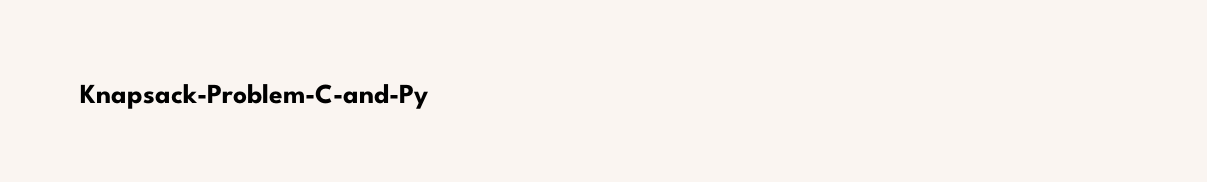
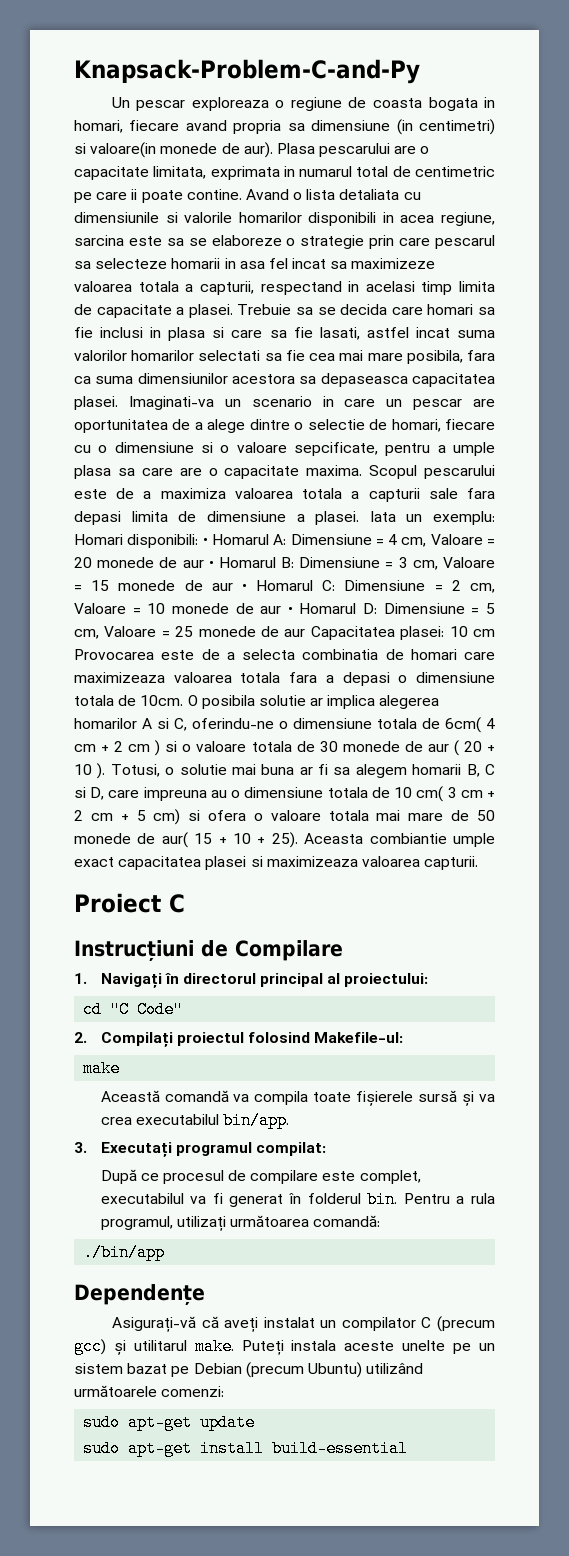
(428, 96) none -> [111,97,495,111] [74,119,495,135] [74,142,430,158] [74,166,495,180] [74,189,421,203] [74,212,495,226] [74,235,496,249] [74,258,436,269] [74,281,495,295] [74,304,496,318] [74,327,495,341] [74,350,496,364] [74,373,495,387] [74,396,495,410] [74,419,496,433] [74,442,495,456] [74,465,495,479] [74,488,495,502] [74,511,495,525] [74,534,496,548] [74,557,496,570] [74,580,495,593] [74,603,495,614] [74,626,495,640] [74,649,495,660] [74,672,496,686] [74,695,440,709] [74,717,495,733] [74,740,495,756] [74,763,495,779] [74,786,495,802] [74,809,496,825] [74,832,495,848] [74,856,479,870] [74,893,185,913] [74,940,343,962] [74,973,429,989] [83,1001,184,1018] [74,1032,404,1048] [83,1060,121,1077] [100,1090,495,1106] [100,1112,289,1129] [74,1142,326,1158] [100,1169,421,1184] [100,1191,495,1208] [100,1215,381,1231] [83,1244,166,1261] [74,1284,205,1306] [111,1316,496,1332] [74,1338,496,1355] [74,1362,424,1378] [74,1385,225,1397] [83,1414,256,1431] [83,1440,409,1457] // Un pescar exploreaza o regiune de coasta bogata in homari, fiecare avand propria sa dimensiune (in centimetri) si valoare(in monede de aur). Plasa pescarului are o capacitate limitata, exprimata in numarul total de centimetric pe care ii poate contine. Avand o lista detaliata cu dimensiunile si valorile homarilor disponibili in acea regiune, sarcina este sa se elaboreze o strategie prin care pescarul sa selecteze homarii in asa fel incat sa maximizeze valoarea totala a capturii, respectand in acelasi timp limita de capacitate a plasei. Trebuie sa se decida care homari sa fie inclusi in plasa si care sa fie lasati, astfel incat suma valorilor homarilor selectati sa fie cea mai mare posibila, fara ca suma dimensiunilor acestora sa depaseasca capacitatea plasei. Imaginati-va un scenario in care un pescar are oportunitatea de a alege dintre o selectie de homari, fiecare cu o dimensiune si o valoare sepcificate, pentru a umple plasa sa care are o capacitate maxima. Scopul pescarului este de a maximiza valoarea totala a capturii sale fara depasi limita de dimensiune a plasei. Iata un exemplu: Homari disponibili: • Homarul A: Dimensiune = 4 cm, Valoare = 20 monede de aur • Homarul B: Dimensiune = 3 cm, Valoare = 15 monede de aur • Homarul C: Dimensiune = 2 cm, Valoare = 10 monede de aur • Homarul D: Dimensiune = 5 cm, Valoare = 25 monede de aur Capacitatea plasei: 10 cm Provocarea este de a selecta combinatia de homari care maximizeaza valoarea totala fara a depasi o dimensiune totala de 10cm. O posibila solutie ar implica alegerea homarilor A si C, oferindu-ne o dimensiune totala de 6cm( 4 cm + 2 cm ) si o valoare totala de 30 monede de aur ( 20 + 10 ). Totusi, o solutie mai buna ar fi sa alegem homarii B, C si D, care impreuna au o dimensiune totala de 10 cm( 3 cm + 2 cm + 5 cm) si ofera o valoare totala mai mare de 50 monede de aur( 15 + 10 + 25). Aceasta combiantie umple exact capacitatea plasei si maximizeaza valoarea capturii. // Proiect C // Instrucțiuni de Compilare // 1. Navigați în directorul principal al proiectului: // cd "C Code" // 2. Compilați proiectul folosind Makefile-ul: // make // Această comandă va compila toate fișierele sursă și va crea executabilul bin/app. // 3. Executați programul compilat: // După ce procesul de compilare este complet, executabilul va fi generat în folderul bin. Pentru a rula programul, utilizați următoarea comandă: // ./bin/app // Dependențe // Asigurați-vă că aveți instalat un compilator C (precum gcc) și utilitarul make. Puteți instala aceste unelte pe un sistem bazat pe Debian (precum Ubuntu) utilizând următoarele comenzi: // sudo apt-get update // sudo apt-get install build-essential

